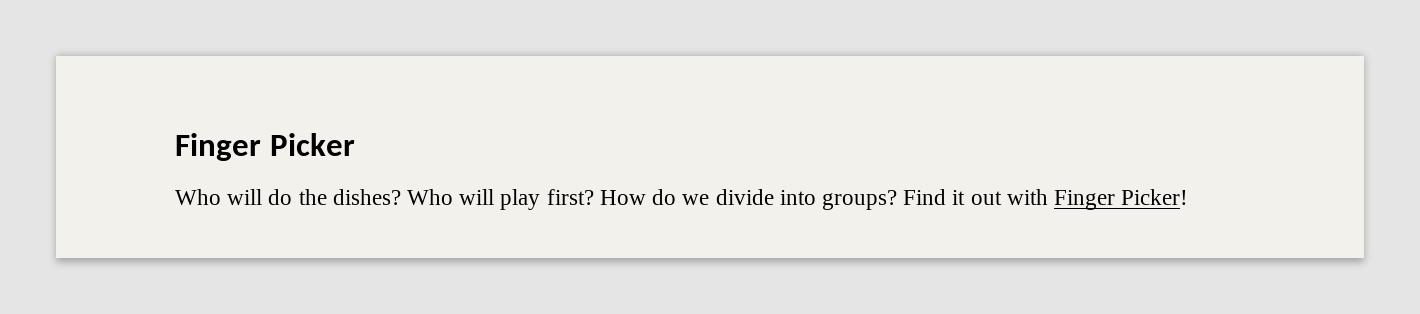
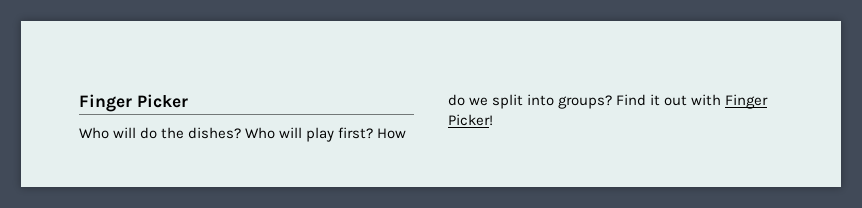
[715,189,774,205] divide -> [492,94,524,109] split

